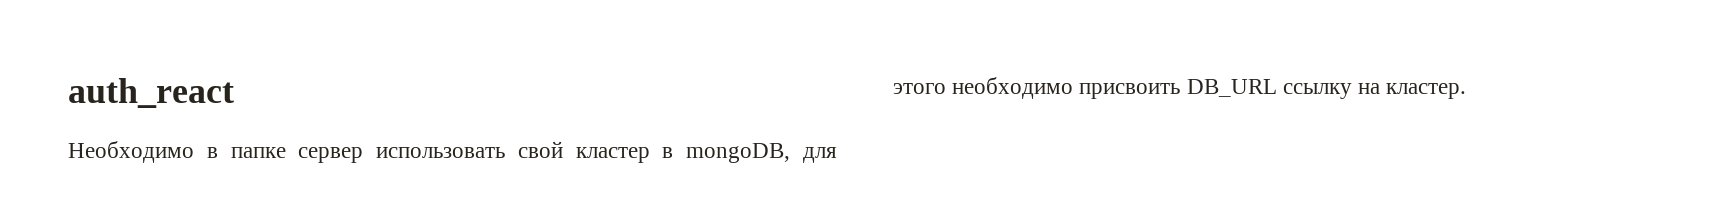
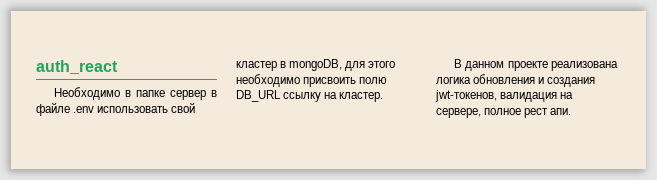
(364, 155) none -> [211,90,217,97] [36,102,95,116] в файле .env
(1181, 91) none -> [359,77,388,84] полю
(1467, 91) none -> [454,59,618,71] [436,74,596,87] [435,90,574,102] [436,108,572,118] // В данном проекте реализована логика обновления и создания jwt-токенов, валидация на сервере, полное рест апи.

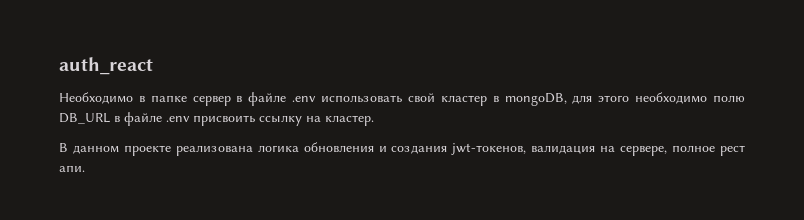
[303,77,357,87] присвоить -> (708, 98) none
(281, 96) none -> [114,112,255,126] в файле .env присвоить

